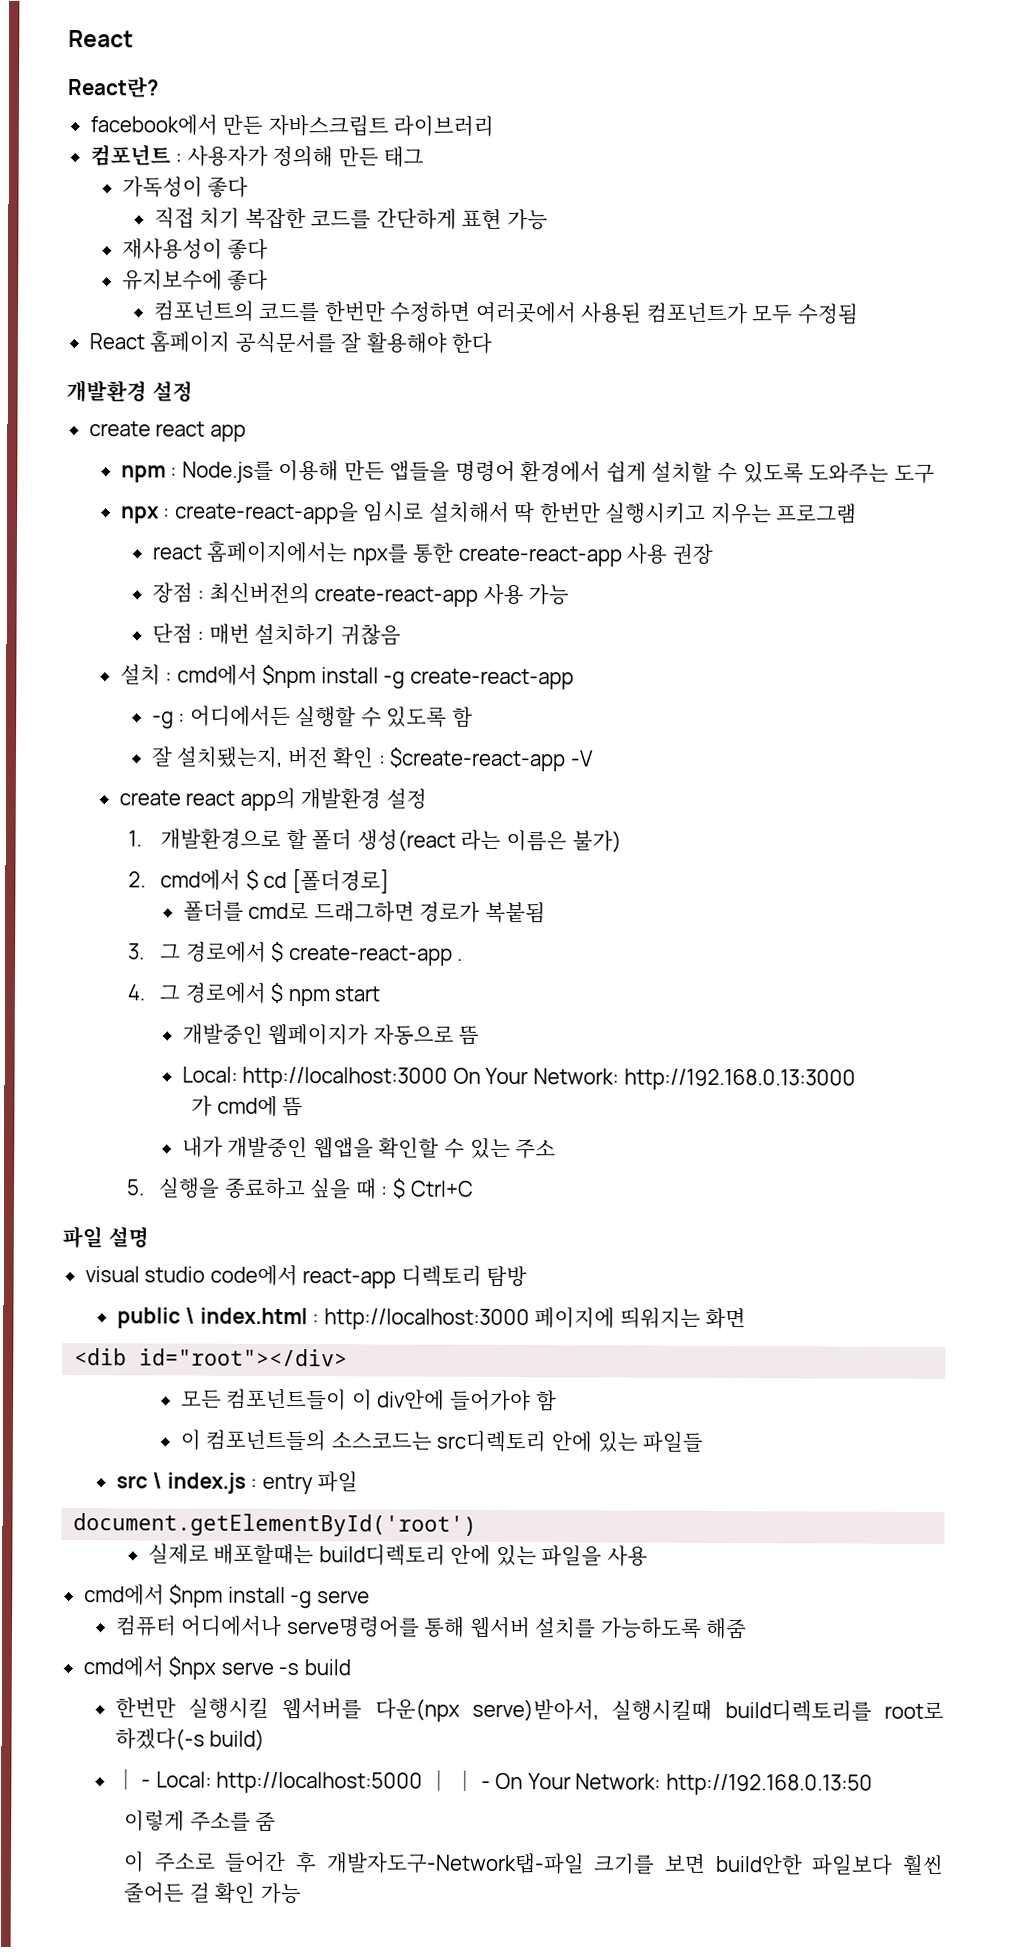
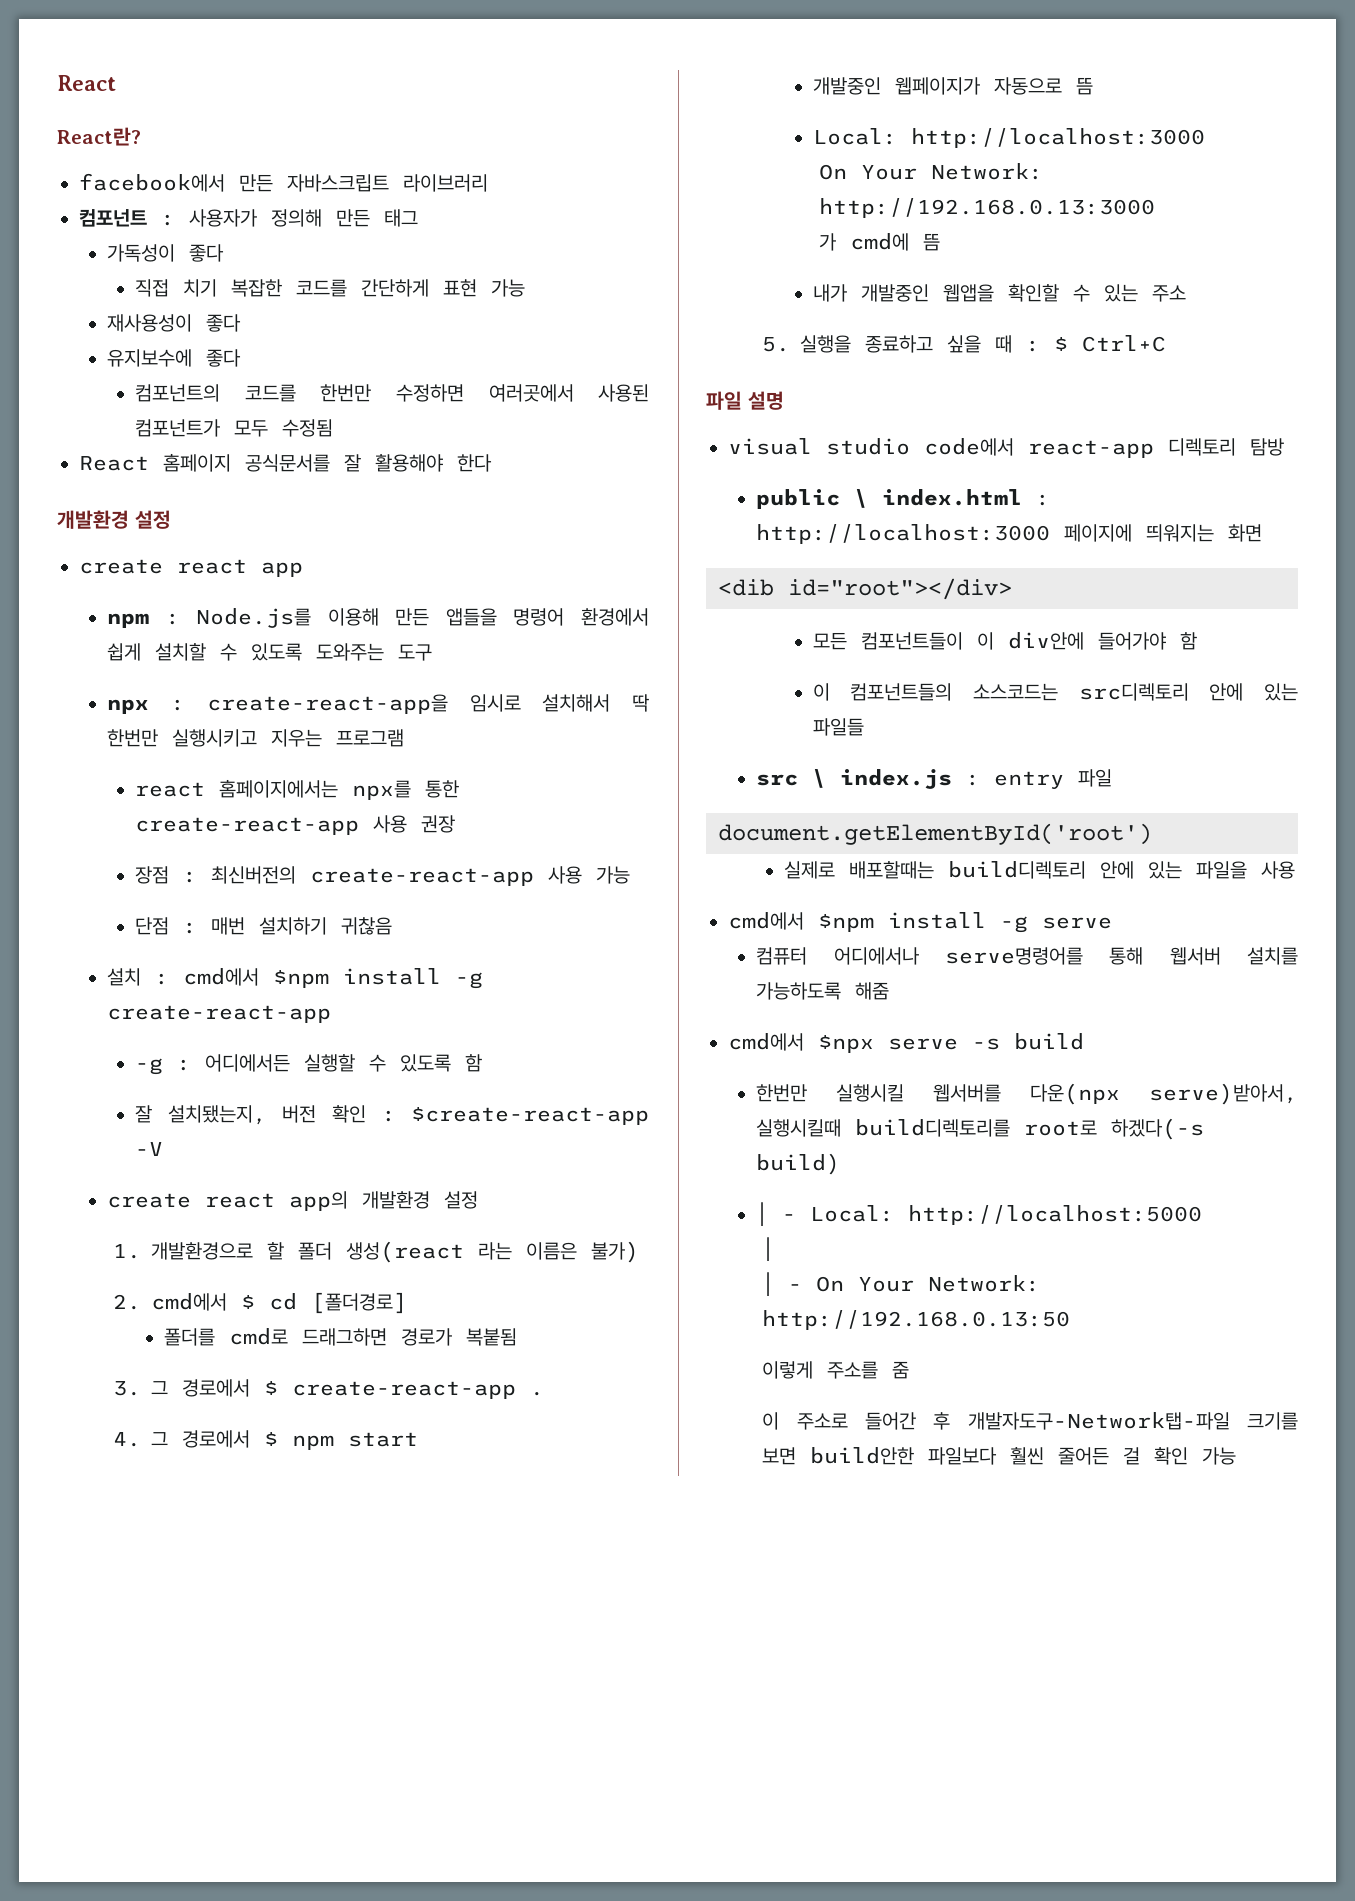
(449, 1077) none -> (1205, 138) //
[427,1769,450,1792] │ -> [762,1237,775,1261] // │ //

